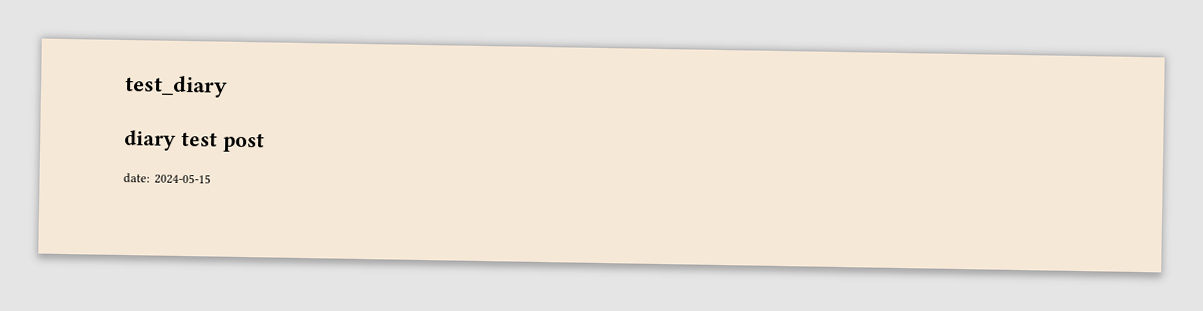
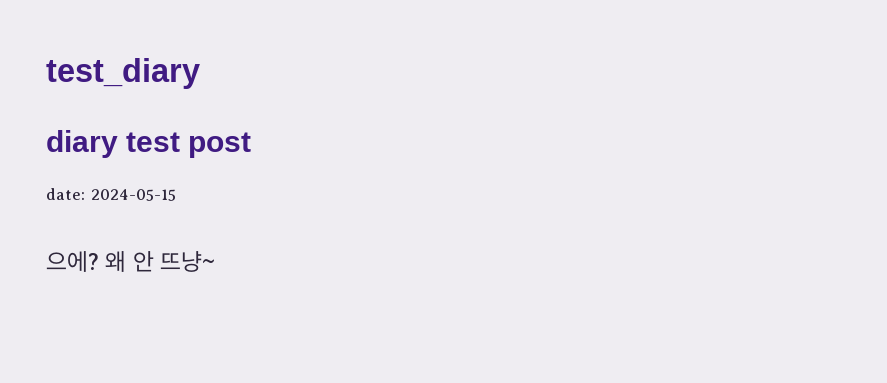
(211, 179) none -> [46,251,216,272] // 으에? 왜 안 뜨냥~

